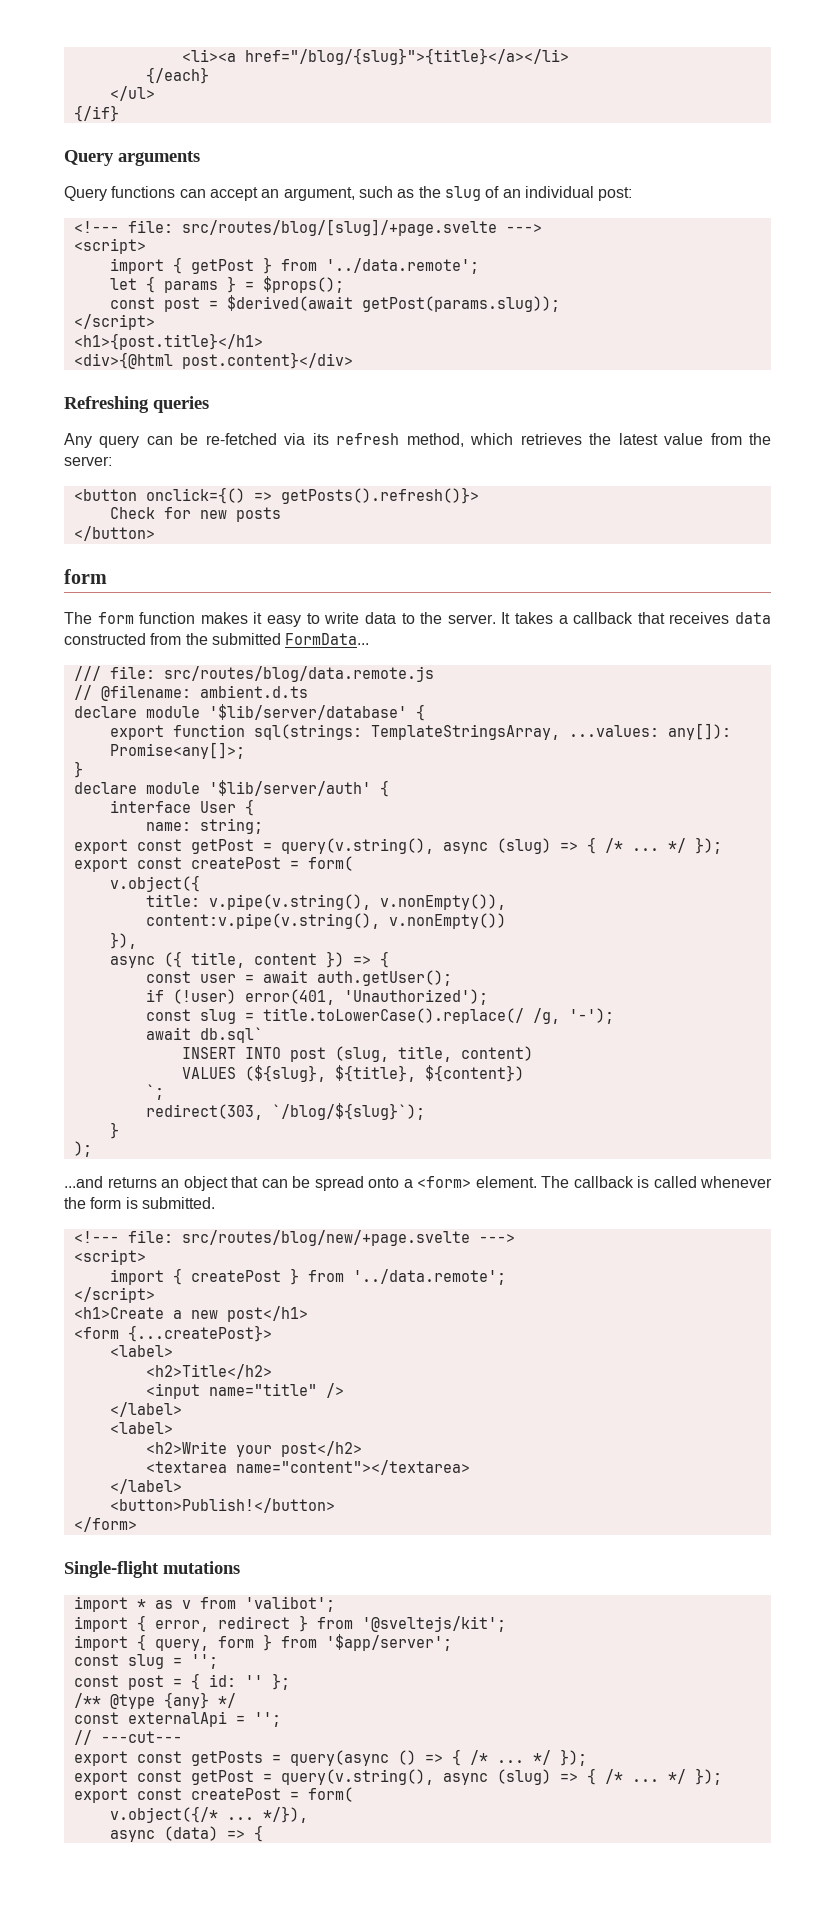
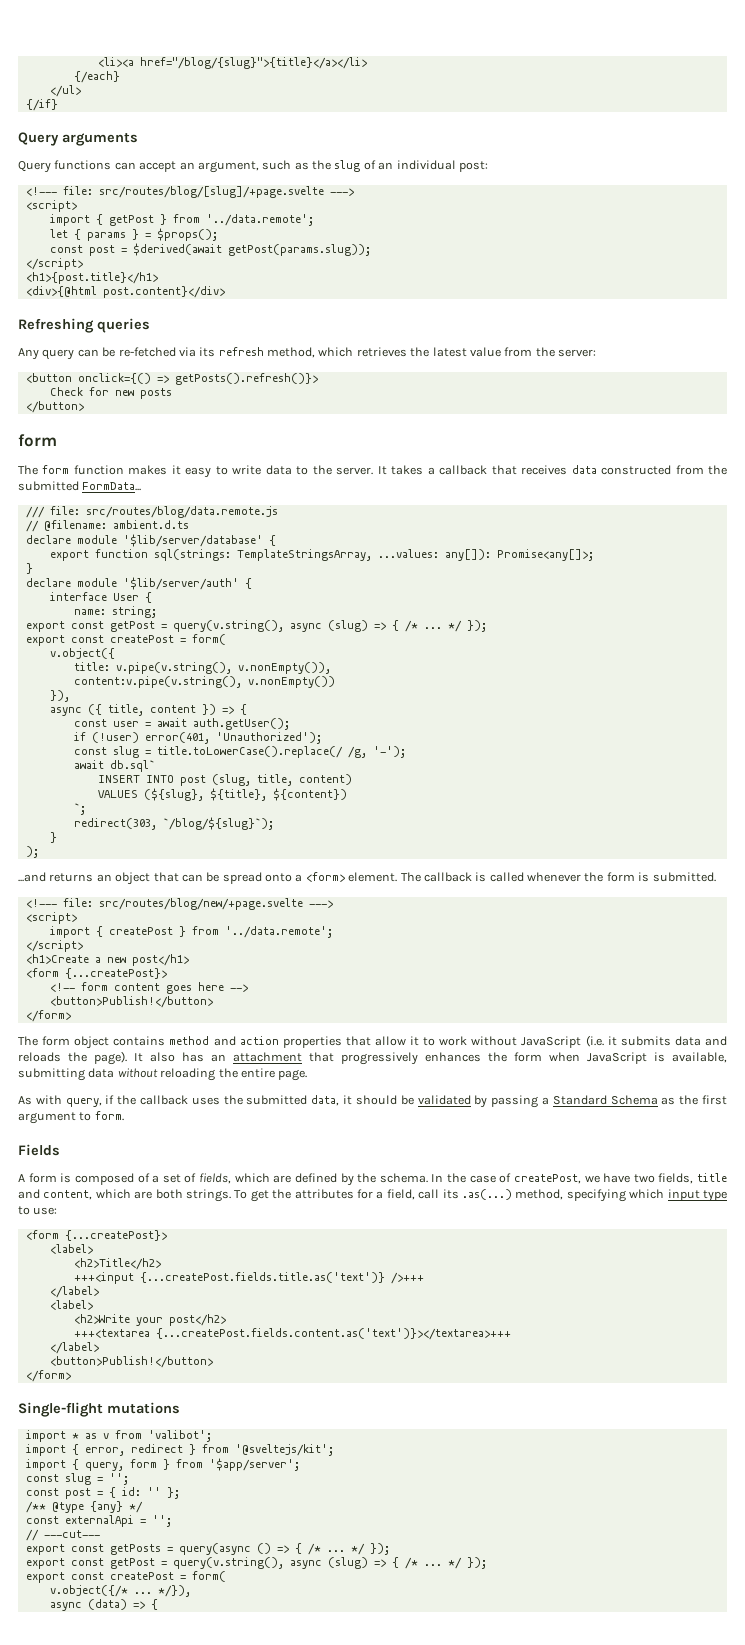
(272, 1333) none -> [49,982,248,994] [49,996,213,1008] [25,1010,71,1022] [18,1035,727,1049] [18,1051,727,1065] [18,1068,308,1081] [18,1095,728,1108] [18,1111,124,1124] [18,1144,60,1156] [18,1173,727,1186] [18,1189,727,1202] [18,1206,58,1215] [25,1230,167,1241] // <!-- form content goes here --> // <button>Publish!</button> // </form> // The form object contains method and action properties that allow it to work without JavaScript (i.e. it submits data and reloads the page). It also has an attachment that progressively enhances the form when JavaScript is available, submitting data without reloading the entire page. // As with query, if the callback uses the submitted data, it should be validated by passing a Standard Schema as the first argument to form. // Fields // A form is composed of a set of fields, which are defined by the schema. In the case of createPost, we have two fields, title and content, which are both strings. To get the attributes for a field, call its .as(...) method, specifying which input type to use: // <form {...createPost}>
[145,1383,344,1399] <input name="title" /> -> [73,1272,424,1284] +++<input {...createPost.fields.title.as('text')} />+++
[145,1460,470,1475] <textarea name="content"></textarea> -> [73,1328,511,1340] +++<textarea {...createPost.fields.content.as('text')}></textarea>+++

